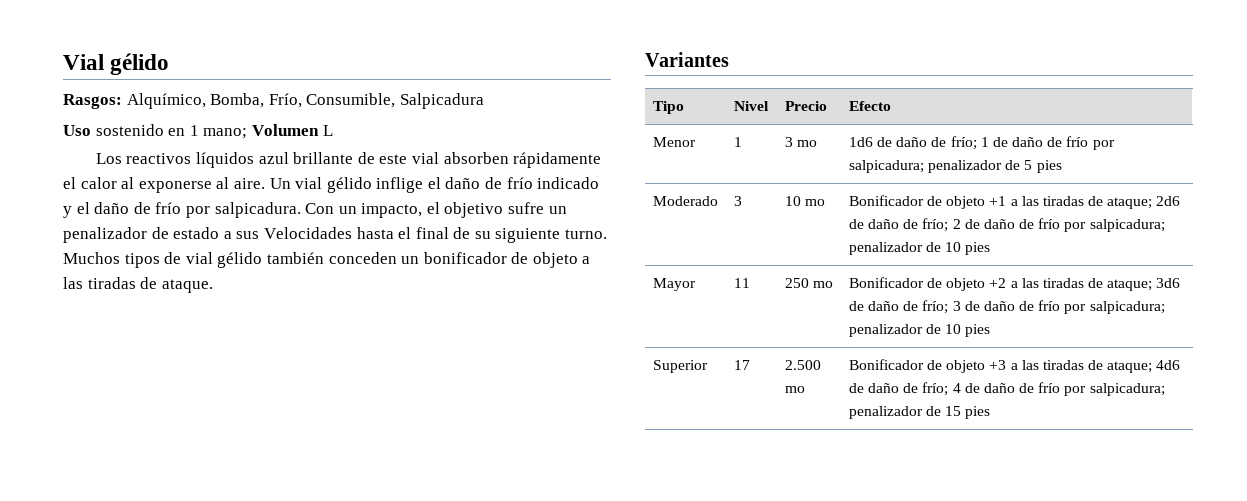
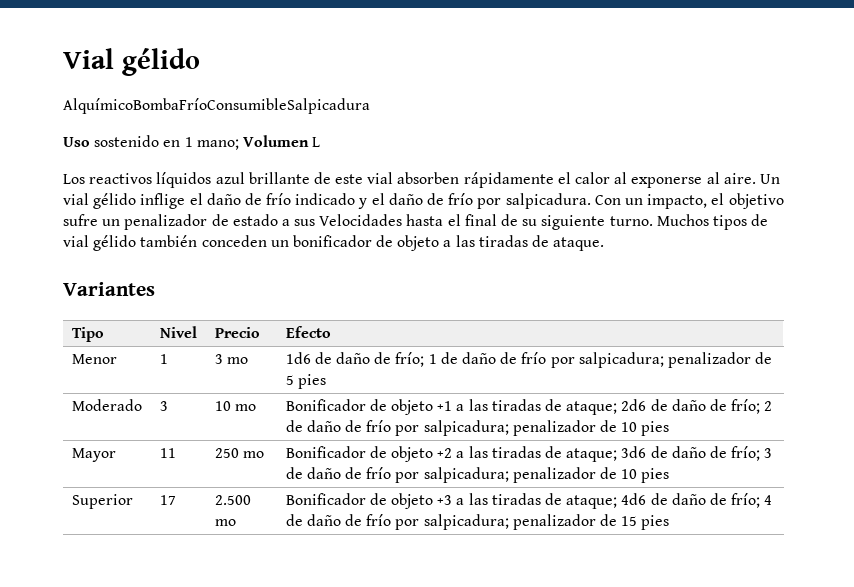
[63,93,484,109] Rasgos: Alquímico, Bomba, Frío, Consumible, Salpicadura -> [63,98,370,114] AlquímicoBombaFríoConsumibleSalpicadura

